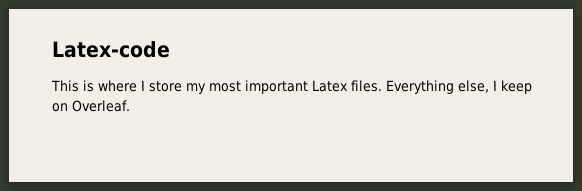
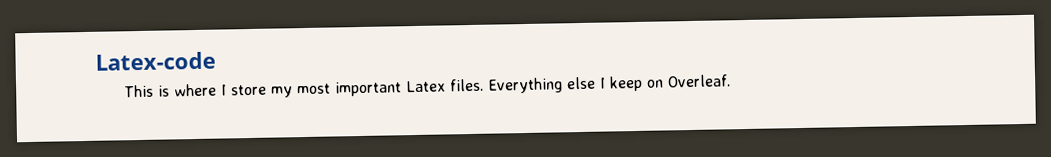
[458,80,489,93] else, -> [565,76,596,90] else

